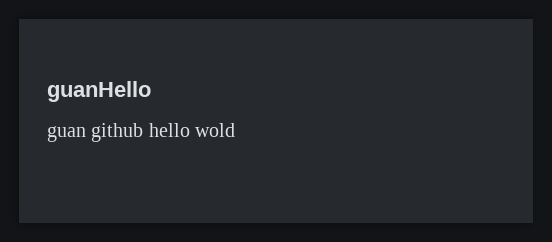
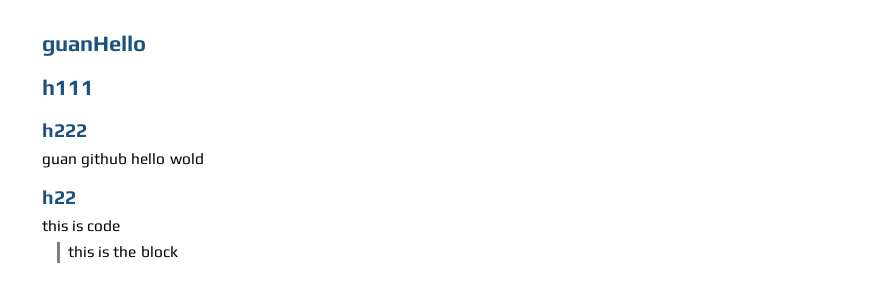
(151, 91) none -> [42,79,94,95] [42,123,87,137] // h111 // h222
(236, 130) none -> [42,190,76,204] [42,220,121,232] [68,246,178,258] // h22 // this is code // this is the block

